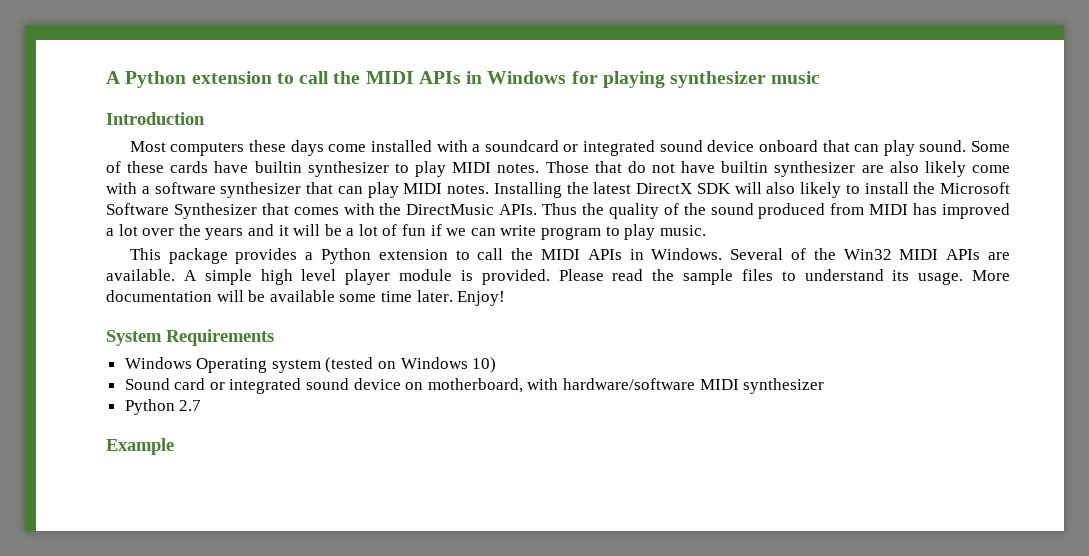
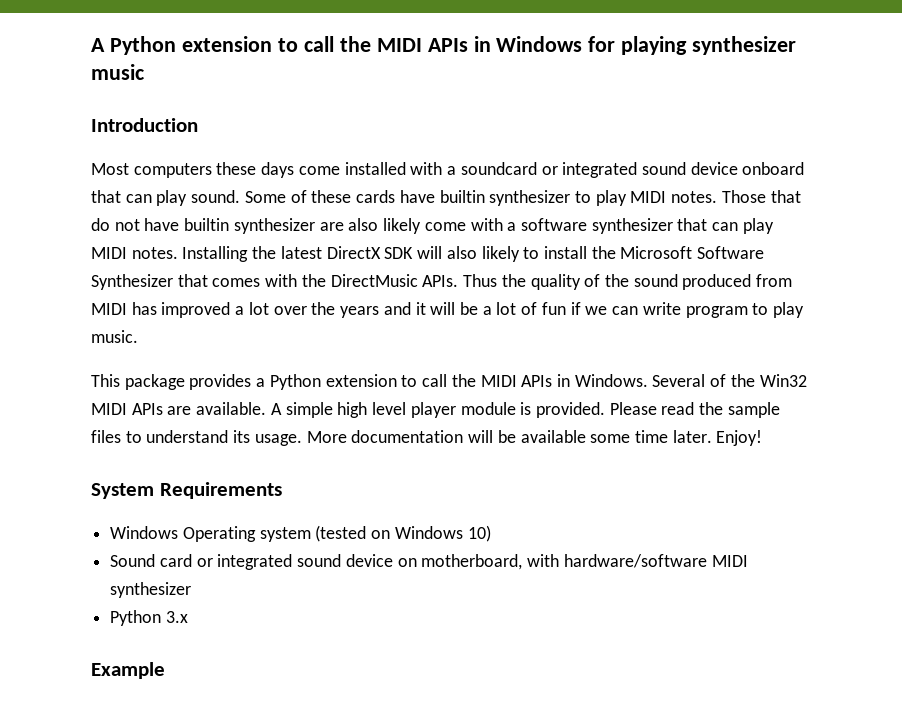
[179,400,202,411] 2.7 -> [165,611,188,623] 3.x

